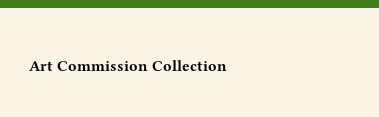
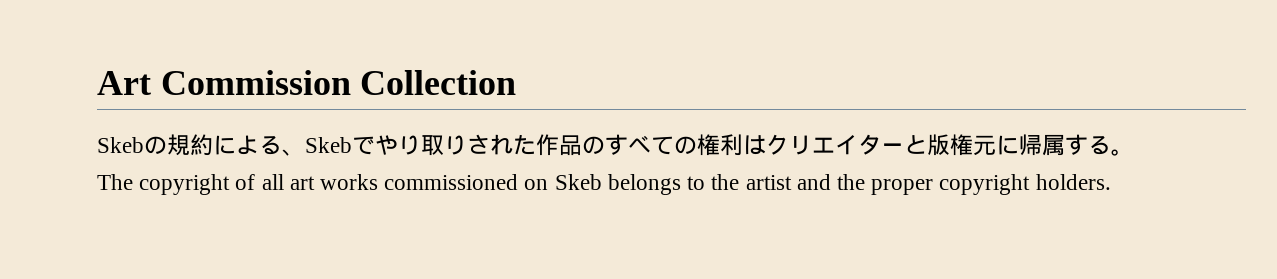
(228, 65) none -> [97,134,1134,156] [97,174,1111,195] // Skebの規約による、Skebでやり取りされた作品のすべての権利はクリエイターと版権元に帰属する。 // The copyright of all art works commissioned on Skeb belongs to the artist and the proper copyright holders.

